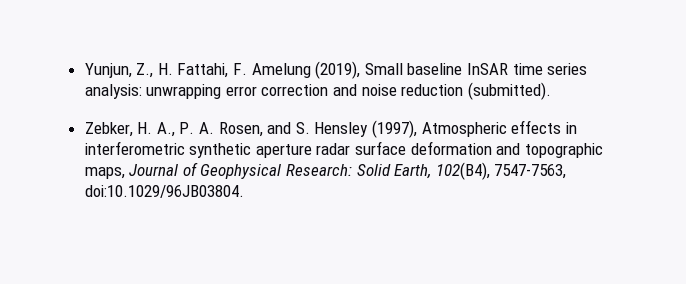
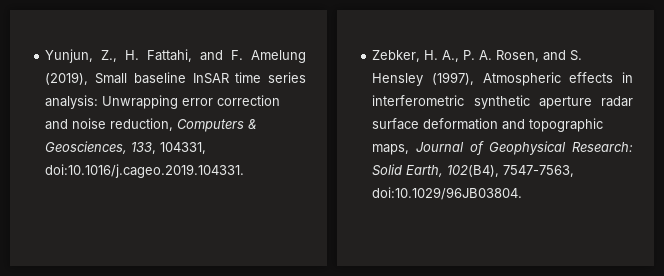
(229, 70) none -> [200,50,224,61] and
[146,84,222,99] unwrapping -> [102,95,179,109] Unwrapping
[401,82,551,100] reduction (submitted). -> [110,118,258,132] [45,141,207,154] [45,164,245,178] reduction, Computers & Geosciences, 133, 104331, doi:10.1016/j.cageo.2019.104331.

